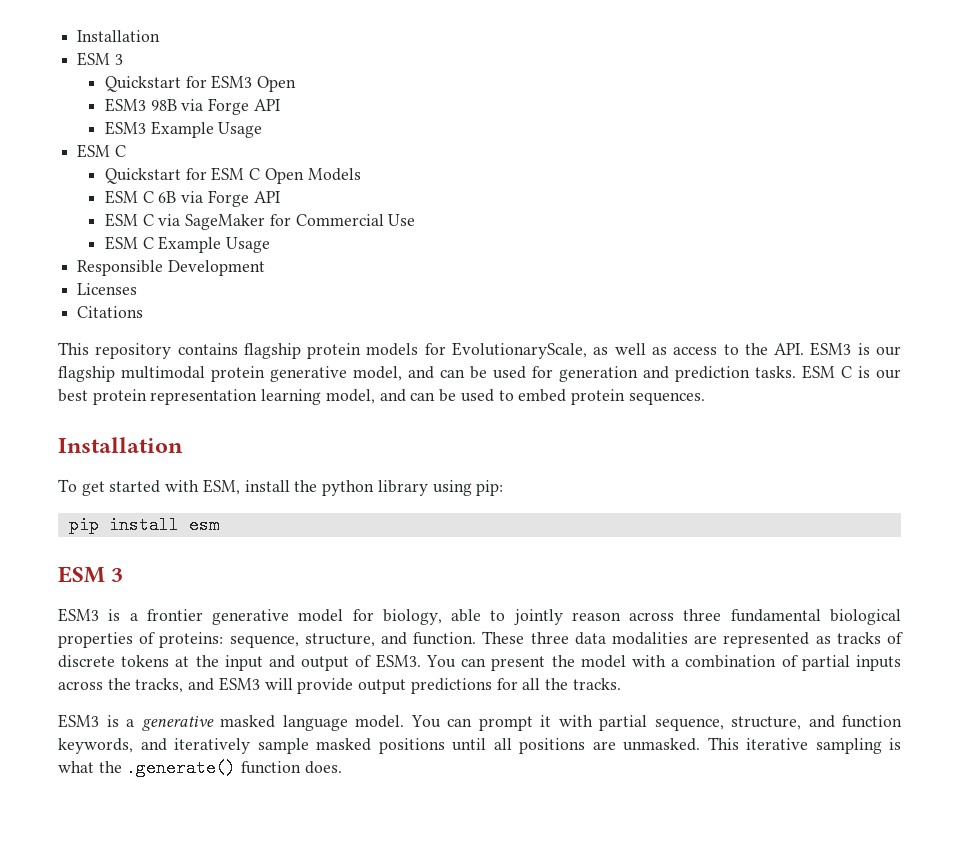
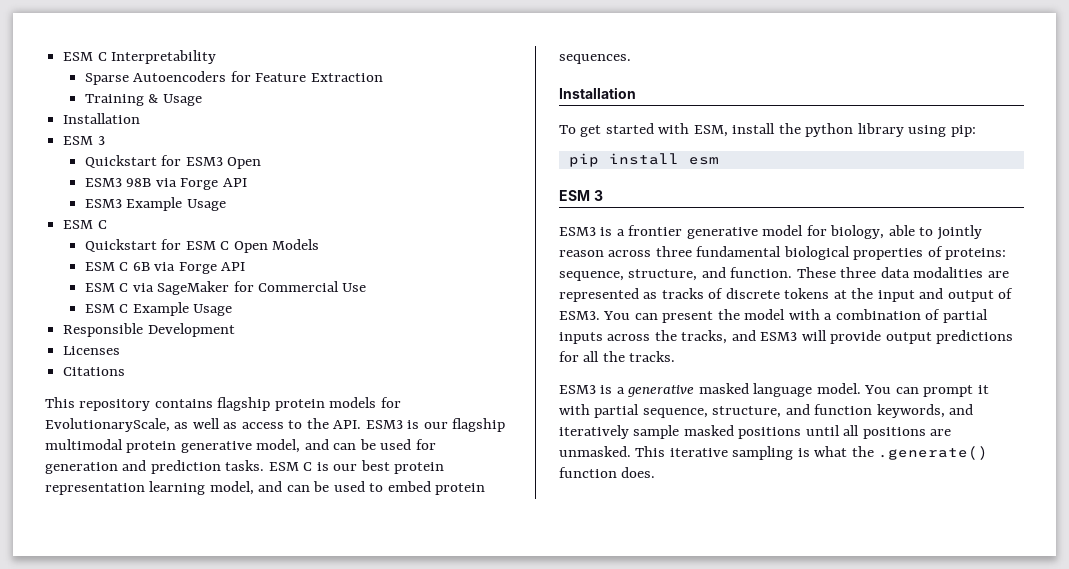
(77, 36) none -> [63,50,217,64] [84,71,383,85] [84,94,202,106] ESM C Interpretability // Sparse Autoencoders for Feature Extraction // Training & Usage //

